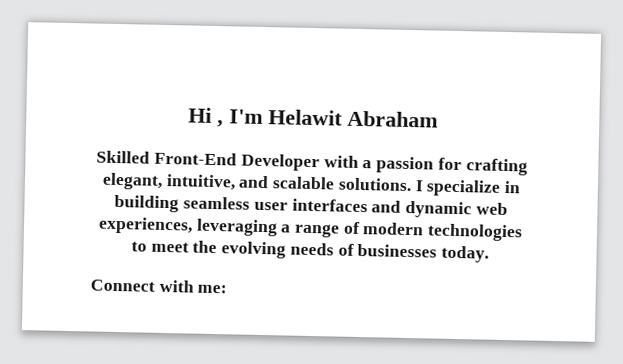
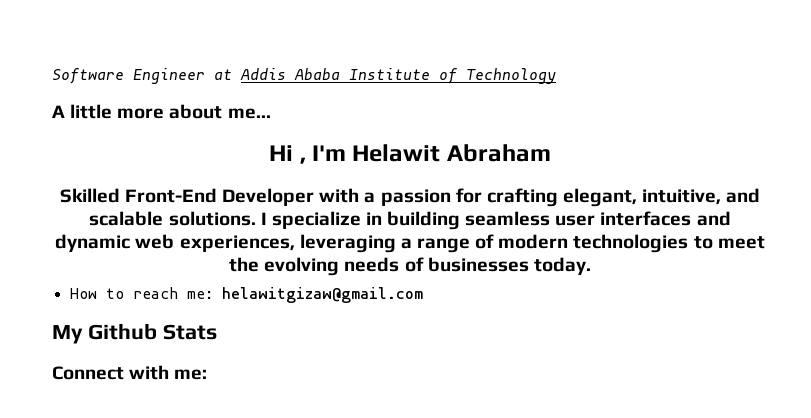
(188, 115) none -> [52,68,556,84] [52,104,271,119] Software Engineer at Addis Ababa Institute of Technology // A little more about me... //
(490, 254) none -> [69,287,423,303] [52,323,217,344] // How to reach me: helawitgizaw@gmail.com // My Github Stats

